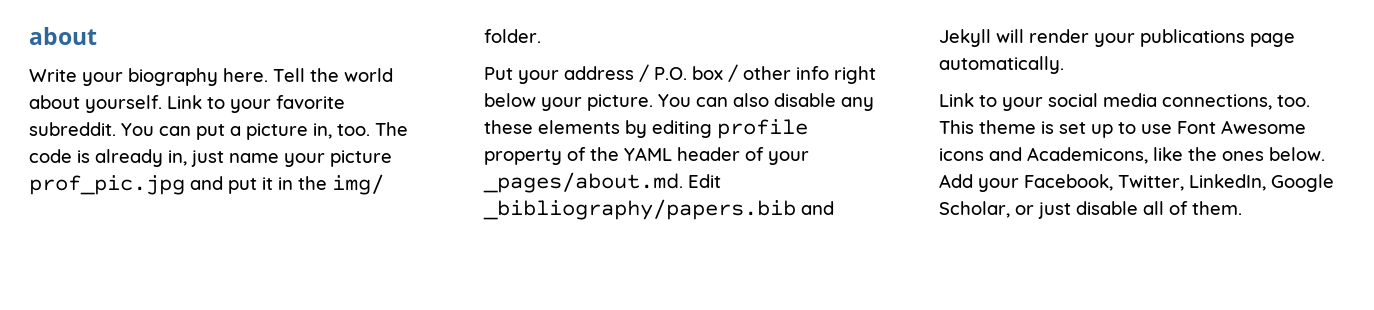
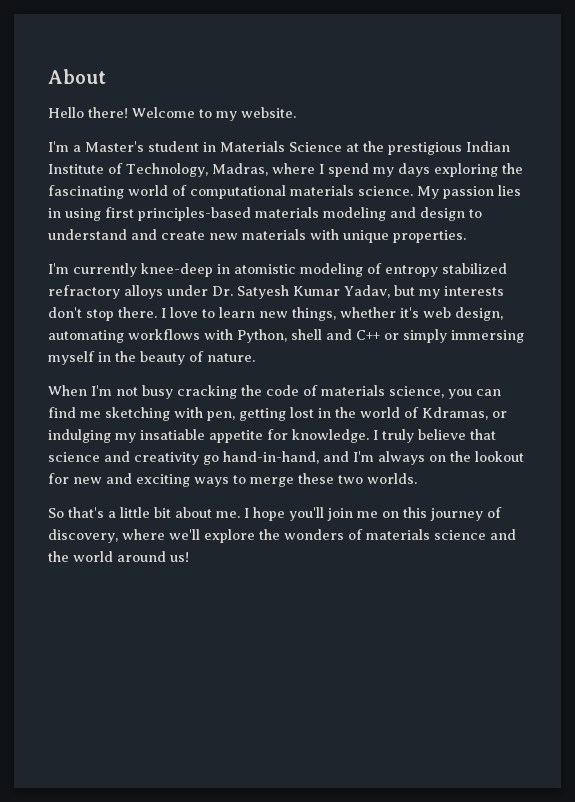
[29,27,97,45] [29,68,393,86] [29,95,345,113] [29,122,408,140] [29,149,392,167] [29,174,384,195] [484,29,541,43] [484,64,876,84] [484,93,874,111] [484,119,808,139] [484,147,809,165] [483,172,721,193] [483,199,834,220] [939,29,1295,47] [939,56,1064,74] [939,93,1310,111] [939,120,1306,138] [939,147,1325,164] [939,174,1334,192] [939,201,1242,219] about // Write your biography here. Tell the world about yourself. Link to your favorite subreddit. You can put a picture in, too. The code is already in, just name your picture prof_pic.jpg and put it in the img/ folder. // Put your address / P.O. box / other info right below your picture. You can also disable any these elements by editing profile property of the YAML header of your _pages/about.md. Edit _bibliography/papers.bib and Jekyll will render your publications page automatically. // Link to your social media connections, too. This theme is set up to use Font Awesome icons and Academicons, like the ones below. Add your Facebook, Twitter, LinkedIn, Google Scholar, or just disable all of them. -> [48,69,106,84] [48,107,296,121] [48,141,510,155] [48,163,523,177] [48,185,521,199] [48,207,482,221] [48,229,466,243] [48,263,507,277] [48,285,504,299] [48,307,503,321] [48,329,524,343] [48,351,255,365] [48,385,501,399] [48,407,507,421] [48,429,496,443] [48,451,524,465] [48,473,417,487] [48,507,502,521] [48,529,516,543] [48,551,189,562] About // Hello there! Welcome to my website. // I'm a Master's student in Materials Science at the prestigious Indian Institute of Technology, Madras, where I spend my days exploring the fascinating world of computational materials science. My passion lies in using first principles-based materials modeling and design to understand and create new materials with unique properties. // I'm currently knee-deep in atomistic modeling of entropy stabilized refractory alloys under Dr. Satyesh Kumar Yadav, but my interests don't stop there. I love to learn new things, whether it's web design, automating workflows with Python, shell and C++ or simply immersing myself in the beauty of nature. // When I'm not busy cracking the code of materials science, you can find me sketching with pen, getting lost in the world of Kdramas, or indulging my insatiable appetite for knowledge. I truly believe that science and creativity go hand-in-hand, and I'm always on the lookout for new and exciting ways to merge these two worlds. // So that's a little bit about me. I hope you'll join me on this journey of discovery, where we'll explore the wonders of materials science and the world around us!

